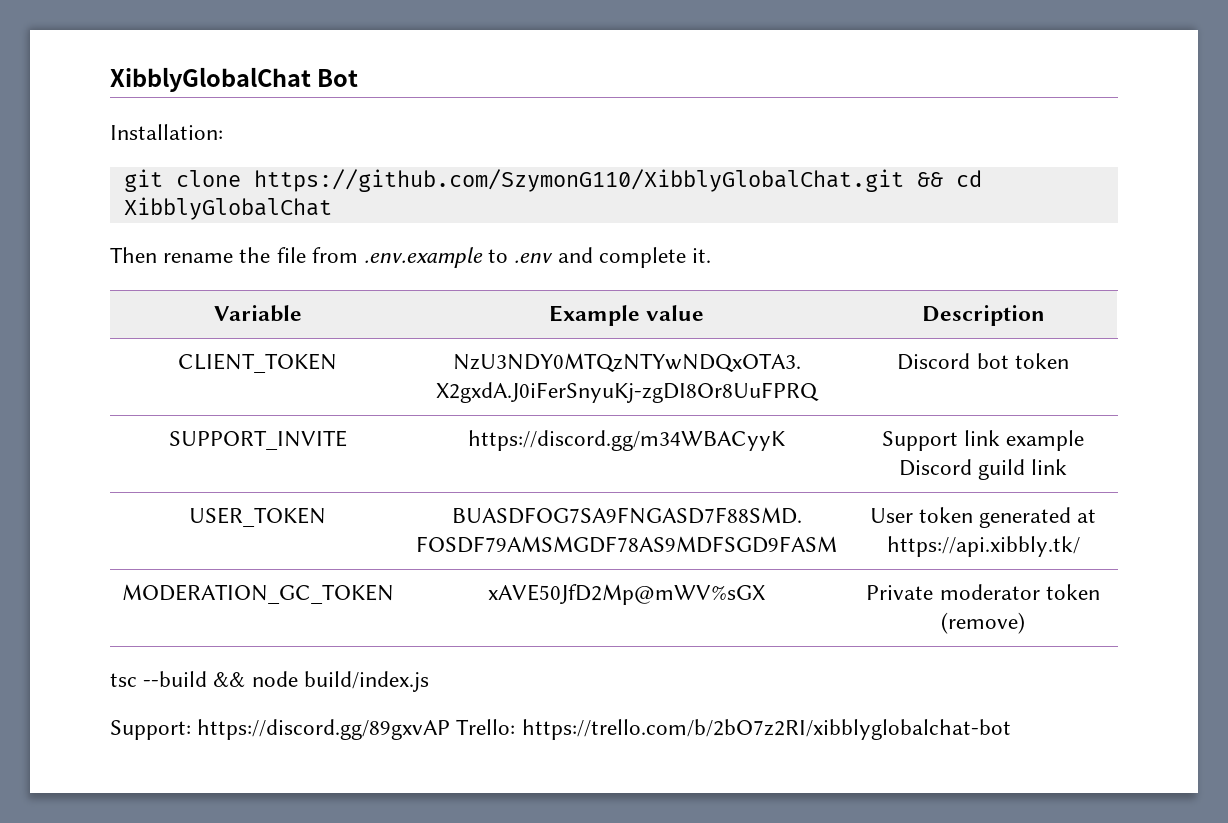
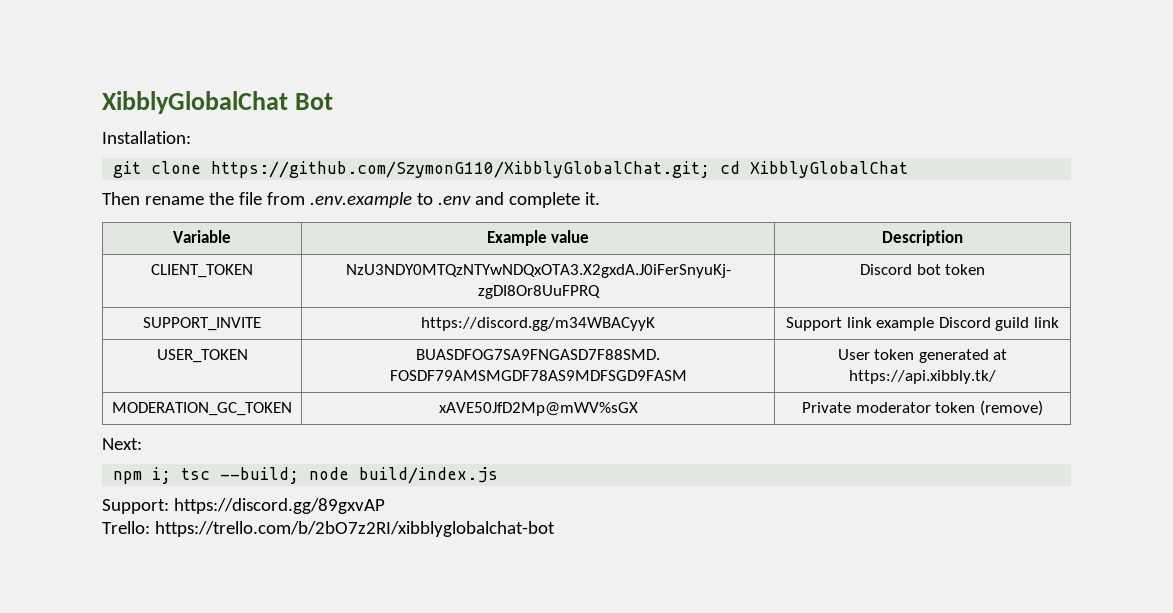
[253,169,943,192] https://github.com/SzymonG110/XibblyGlobalChat.git && -> [211,161,711,178] https://github.com/SzymonG110/XibblyGlobalChat.git;
[110,671,246,687] tsc --build && -> [102,438,142,450] [113,467,300,484] Next: // npm i; tsc --build;
(451, 729) none -> (385, 506) //

